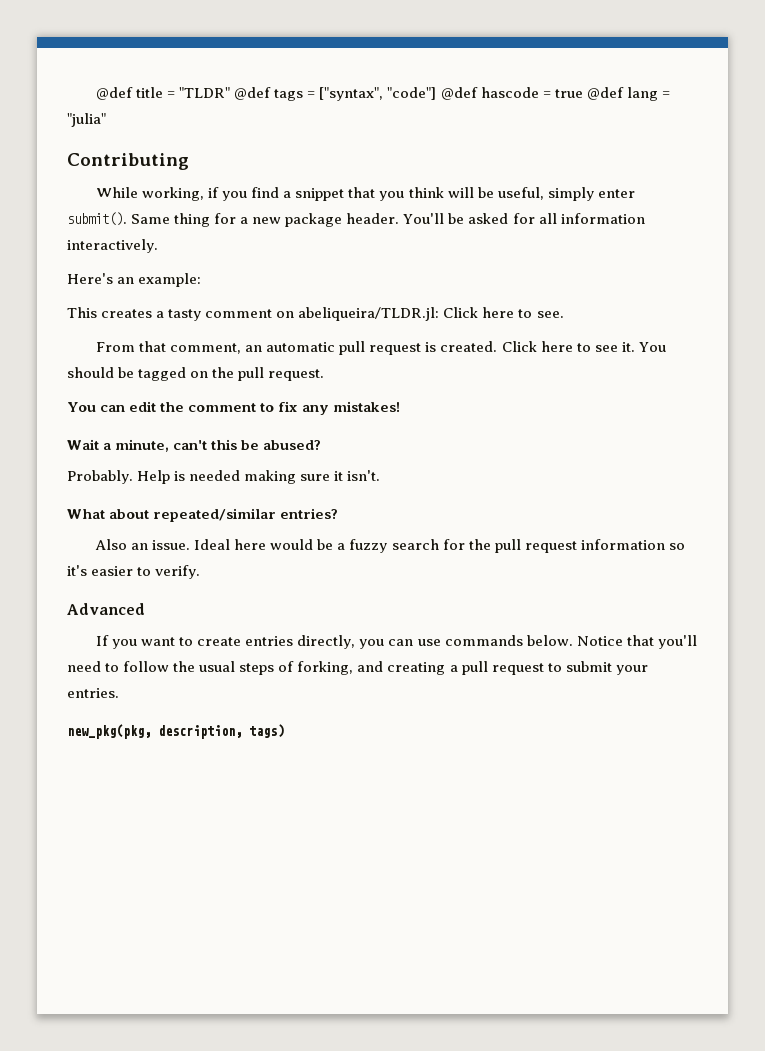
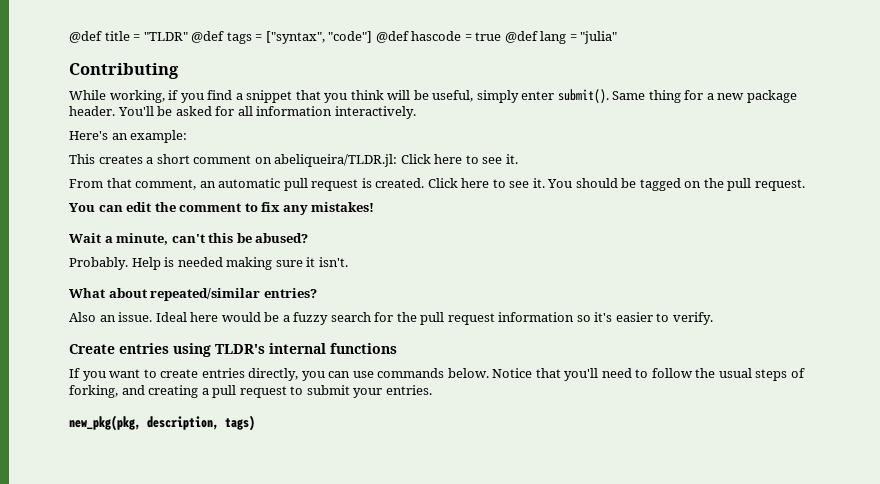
[168,309,202,321] tasty -> [156,154,190,164] short
[536,311,564,318] see. -> [482,154,518,164] see it.
[67,603,145,615] Advanced -> [69,343,397,357] Create entries using TLDR's internal functions

